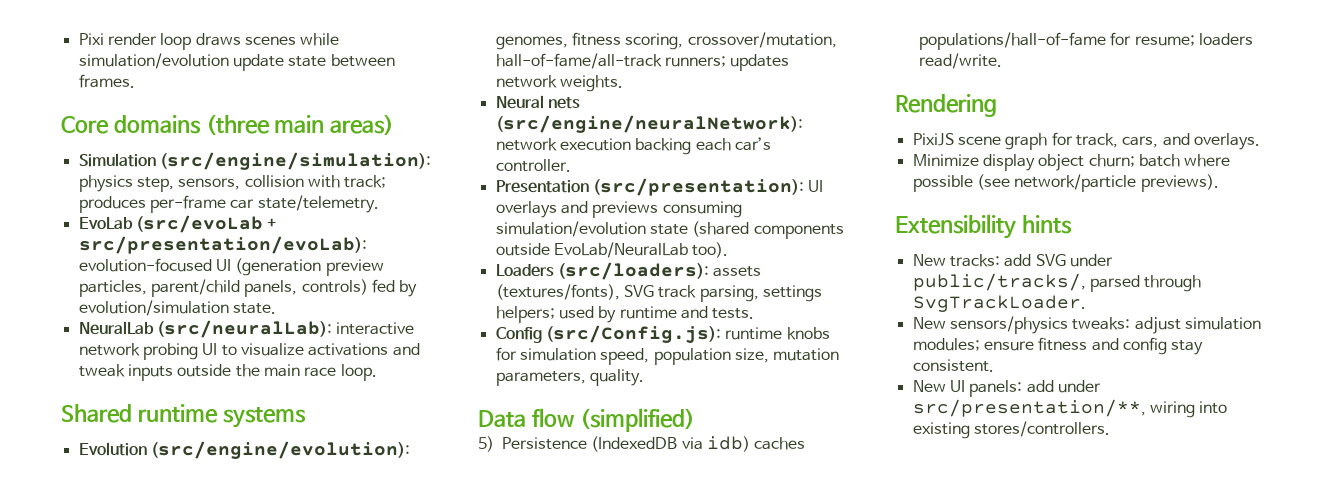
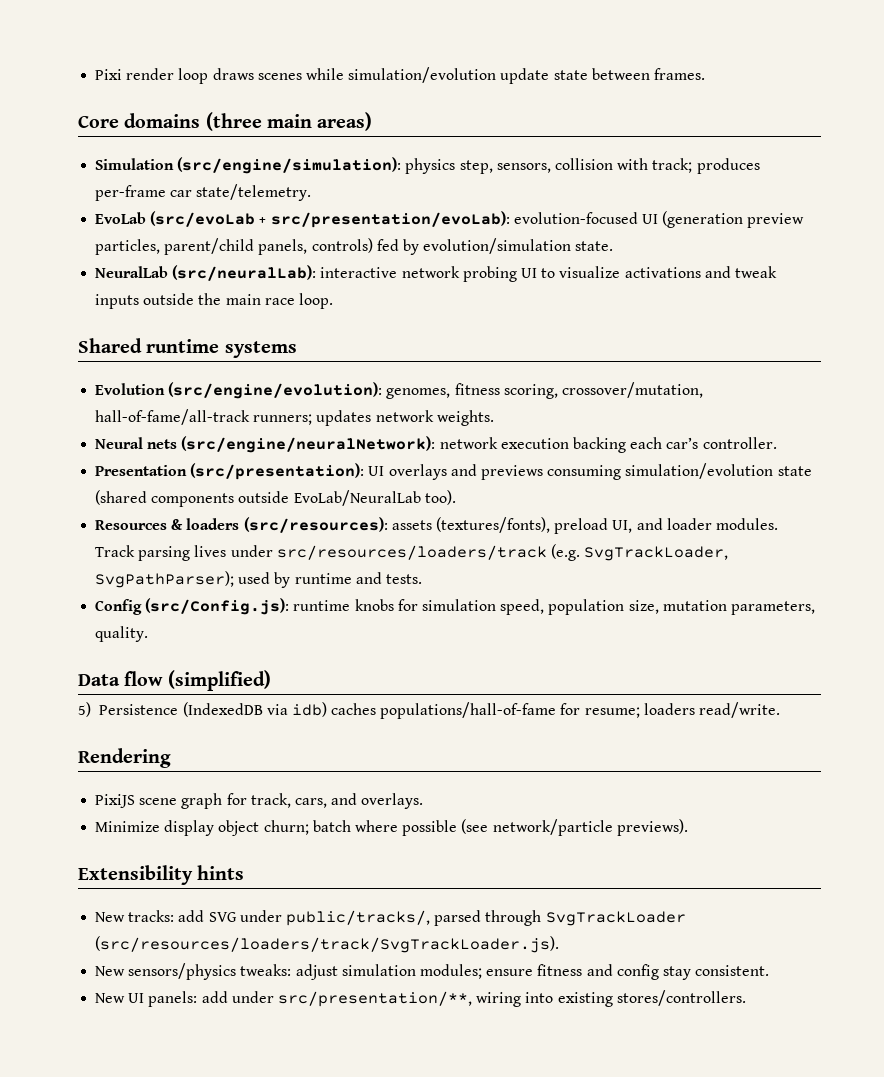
[495,262,762,280] [495,284,822,302] [495,306,555,323] Loaders (src/loaders): assets (textures/fonts), SVG track parsing, settings helpers; -> [95,517,778,534] [95,544,729,561] [95,571,235,588] Resources & loaders (src/resources): assets (textures/fonts), preload UI, and loader modules. Track parsing lives under src/resources/loaders/track (e.g. SvgTrackLoader, SvgPathParser);
[912,295,1086,312] SvgTrackLoader. -> [545,911,686,926] [95,936,560,953] SvgTrackLoader (src/resources/loaders/track/SvgTrackLoader.js).

